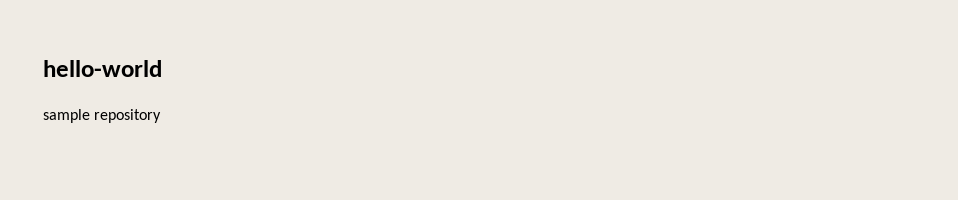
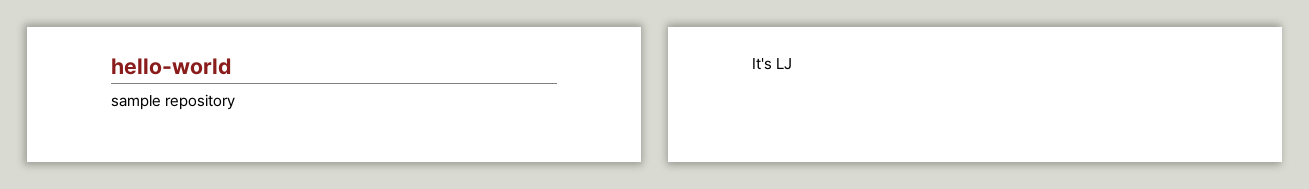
(162, 116) none -> [752,58,793,70] // It's LJ

